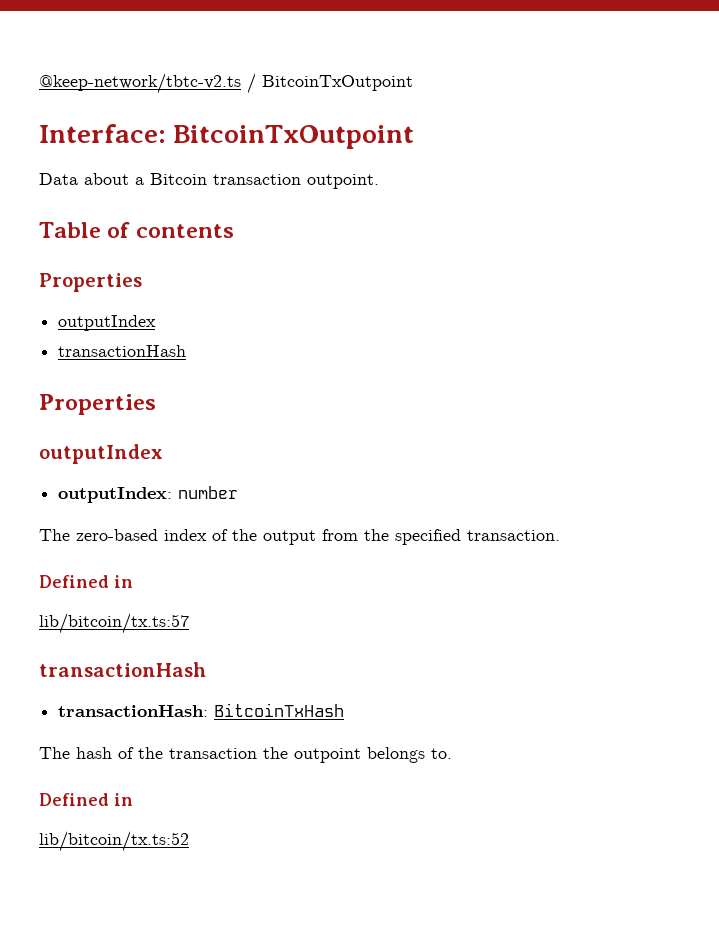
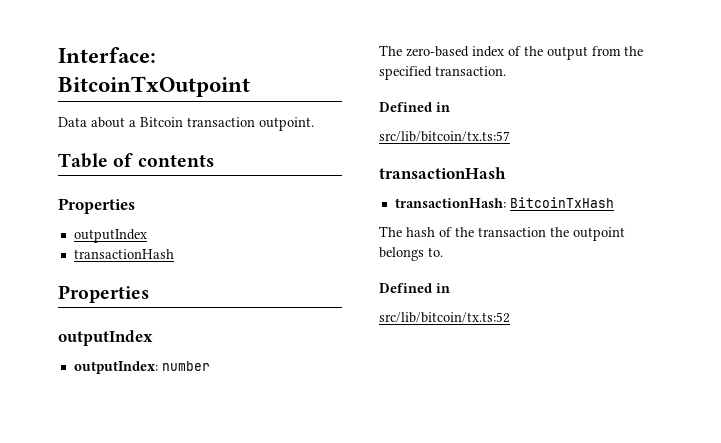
[39,73,413,94] @keep-network/tbtc-v2.ts / BitcoinTxOutpoint // -> (58, 55) none
[39,613,189,634] lib/bitcoin/tx.ts:57 -> [379,131,510,142] src/lib/bitcoin/tx.ts:57
[39,831,189,852] lib/bitcoin/tx.ts:52 -> [379,312,510,323] src/lib/bitcoin/tx.ts:52

